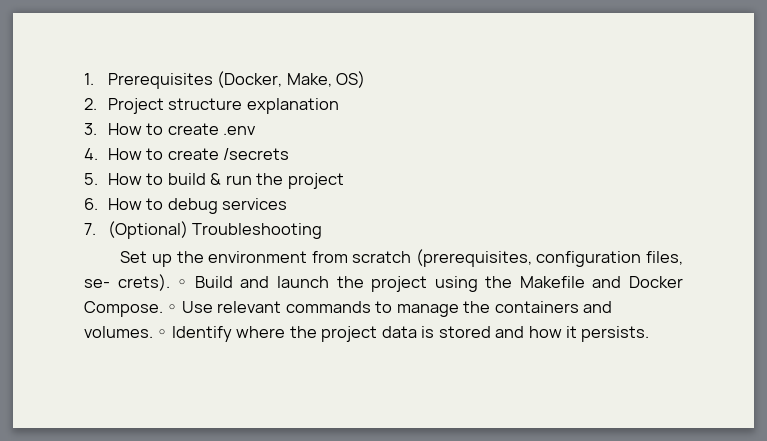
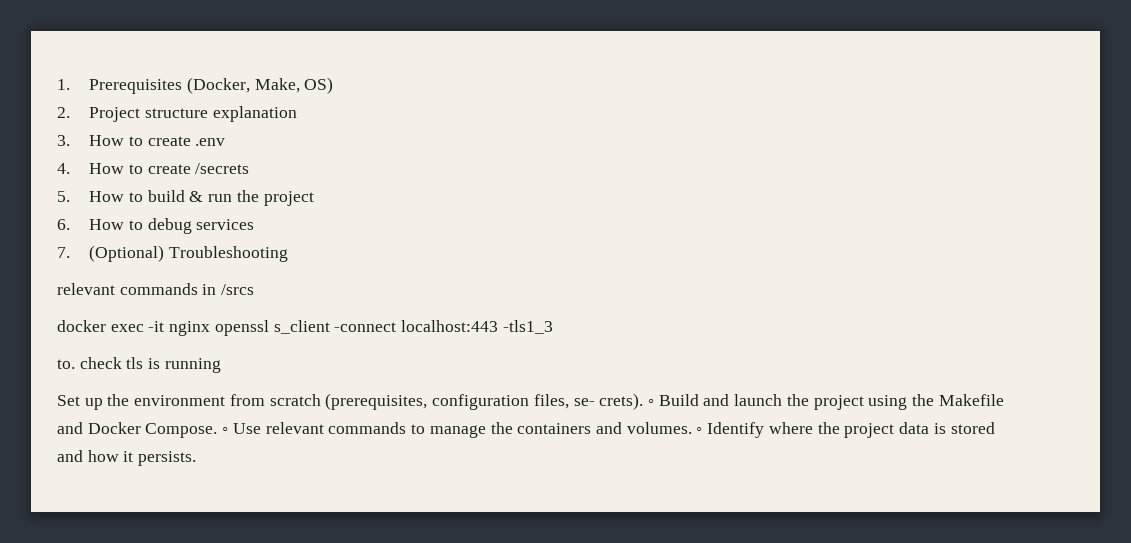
(323, 231) none -> [57,283,255,295] [57,320,553,336] [57,357,221,373] // relevant commands in /srcs // docker exec -it nginx openssl s_client -connect localhost:443 -tls1_3 // to. check tls is running

